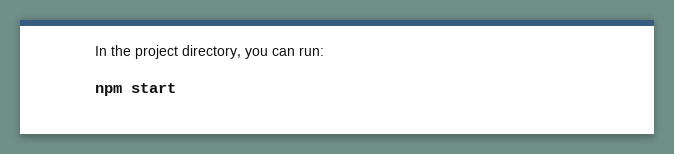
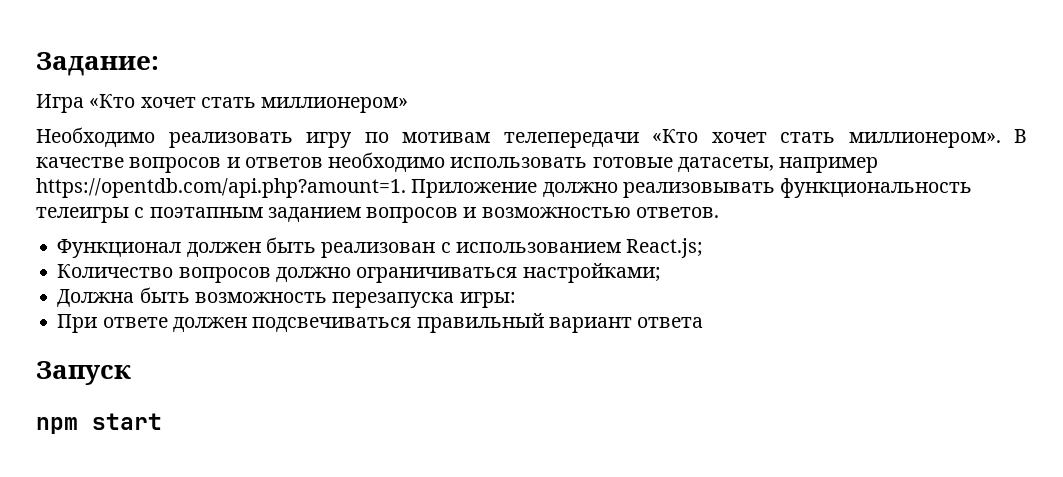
[95,45,324,59] In the project directory, you can run: -> [36,52,159,76] [36,94,409,113] [36,127,1027,148] [36,152,879,173] [36,178,973,198] [36,207,719,223] [57,237,704,258] [57,263,661,283] [57,287,516,308] [57,313,704,333] [36,361,131,385] Задание: // Игра «Кто хочет стать миллионером» // Необходимо реализовать игру по мотивам телепередачи «Кто хочет стать миллионером». В качестве вопросов и ответов необходимо использовать готовые датасеты, например https://opentdb.com/api.php?amount=1. Приложение должно реализовывать функциональность телеигры с поэтапным заданием вопросов и возможностью ответов. // Функционал должен быть реализован с использованием React.js; // Количество вопросов должно ограничиваться настройками; // Должна быть возможность перезапуска игры: // При ответе должен подсвечиваться правильный вариант ответа // Запуск

